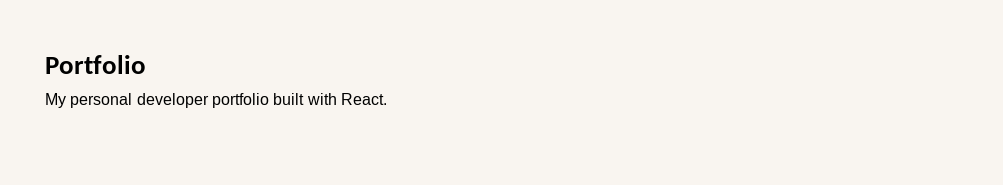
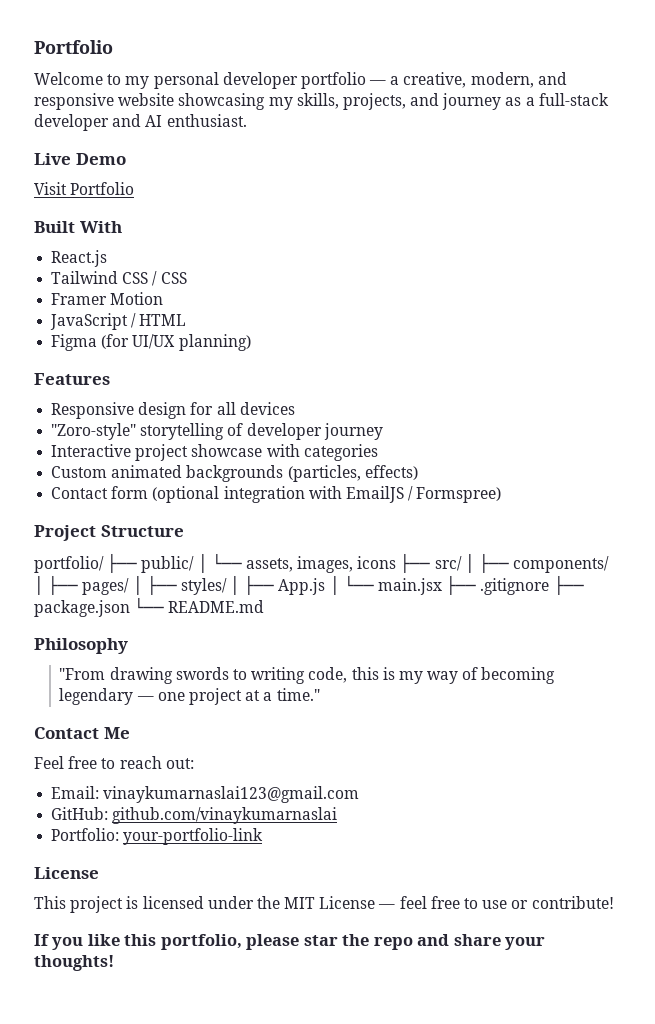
[45,55,146,74] [45,93,387,108] Portfolio // My personal developer portfolio built with React. -> [34,40,113,54] [34,72,567,89] [34,93,609,110] [34,114,247,131] [34,153,126,165] [34,182,135,195] [34,221,122,233] [51,250,108,267] [51,271,187,286] [51,292,164,305] [50,313,187,330] [51,334,251,351] [34,373,110,385] [51,402,295,419] [51,423,383,440] [51,444,378,461] [51,465,418,482] [51,486,502,503] [34,525,184,541] [34,553,610,573] [34,575,584,595] [34,597,265,617] [34,638,128,654] [59,667,556,684] [59,688,320,705] [34,727,130,739] [34,756,194,769] [51,786,360,803] [51,807,338,824] [51,828,264,845] [34,867,99,879] [34,896,614,913] [34,934,546,950] [34,955,114,971] Portfolio // Welcome to my personal developer portfolio — a creative, modern, and responsive website showcasing my skills, projects, and journey as a full-stack developer and AI enthusiast. // Live Demo // Visit Portfolio // Built With // React.js // Tailwind CSS / CSS // Framer Motion // JavaScript / HTML // Figma (for UI/UX planning) // Features // Responsive design for all devices // "Zoro-style" storytelling of developer journey // Interactive project showcase with categories // Custom animated backgrounds (particles, effects) // Contact form (optional integration with EmailJS / Formspree) // Project Structure // portfolio/ ├── public/ │ └── assets, images, icons ├── src/ │ ├── components/ │ ├── pages/ │ ├── styles/ │ ├── App.js │ └── main.jsx ├── .gitignore ├── package.json └── README.md // Philosophy // "From drawing swords to writing code, this is my way of becoming legendary — one project at a time." // Contact Me // Feel free to reach out: // Email: vinaykumarnaslai123@gmail.com // GitHub: github.com/vinaykumarnaslai // Portfolio: your-portfolio-link // License // This project is licensed under the MIT License — feel free to use or contribute! // If you like this portfolio, please star the repo and share your thoughts!

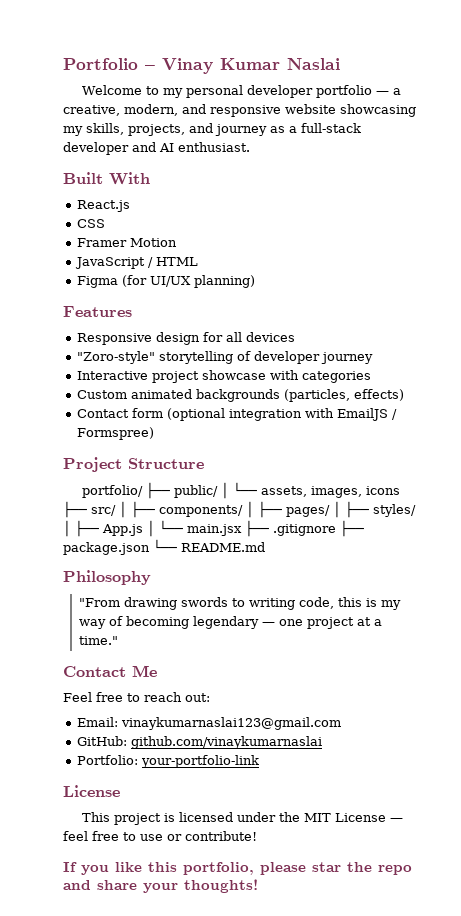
[34,40,113,54] Portfolio -> [63,58,340,74] Portfolio – Vinay Kumar Naslai
[34,153,126,165] [34,182,135,195] // Live Demo // Visit Portfolio -> (250, 147) none
[51,271,158,286] Tailwind CSS / -> (130, 206) none

